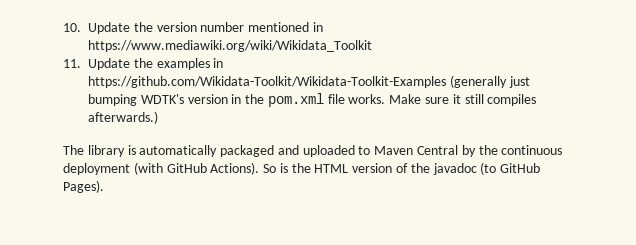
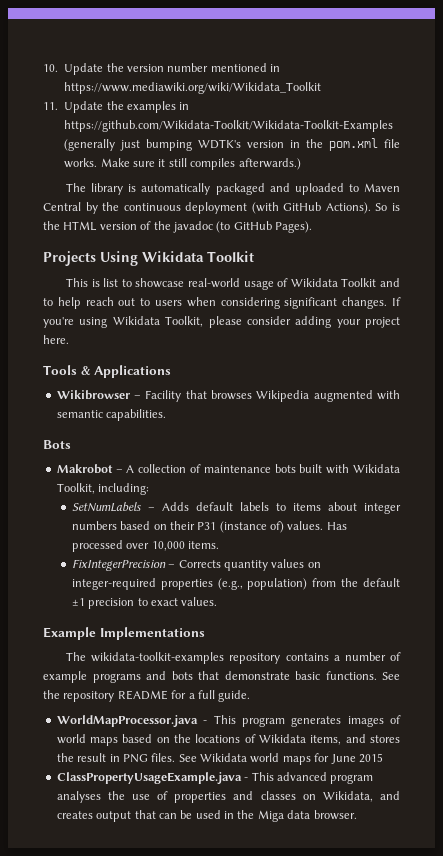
(104, 186) none -> [43,251,254,266] [66,278,400,290] [43,297,402,309] [43,316,400,328] [43,335,69,344] [43,365,172,378] [56,390,400,402] [56,409,167,421] [43,440,71,449] [56,464,400,474] [56,483,150,495] [71,502,402,514] [71,521,347,533] [71,540,219,552] [71,559,321,571] [71,578,400,590] [71,597,218,609] [43,627,205,640] [66,652,401,664] [43,671,400,683] [43,690,251,702] [56,715,401,727] [56,734,400,746] [56,753,383,765] [56,772,374,784] [56,791,401,803] [56,810,357,822] // Projects Using Wikidata Toolkit // This is list to showcase real-world usage of Wikidata Toolkit and to help reach out to users when considering significant changes. If you're using Wikidata Toolkit, please consider adding your project here. // Tools & Applications // Wikibrowser – Facility that browses Wikipedia augmented with semantic capabilities. // Bots // Makrobot – A collection of maintenance bots built with Wikidata Toolkit, including: // SetNumLabels – Adds default labels to items about integer numbers based on their P31 (instance of) values. Has processed over 10,000 items. // FixIntegerPrecision – Corrects quantity values on integer-required properties (e.g., population) from the default ±1 precision to exact values. // Example Implementations // The wikidata-toolkit-examples repository contains a number of example programs and bots that demonstrate basic functions. See the repository README for a full guide. // WorldMapProcessor.java - This program generates images of world maps based on the locations of Wikidata items, and stores the result in PNG files. See Wikidata world maps for June 2015 // ClassPropertyUsageExample.java - This advanced program analyses the use of properties and classes on Wikidata, and creates output that can be used in the Miga data browser.

